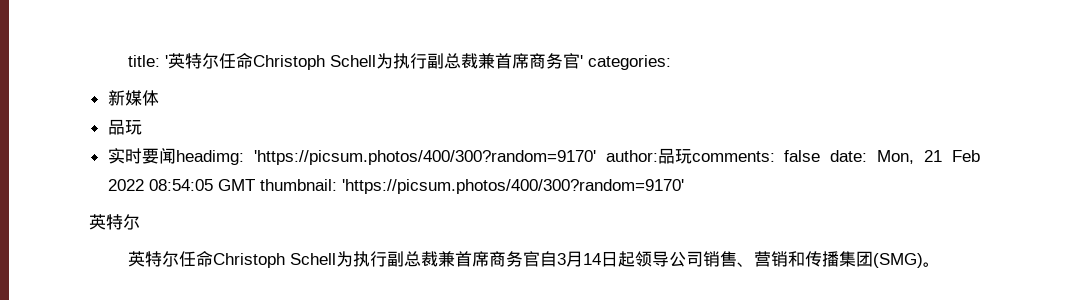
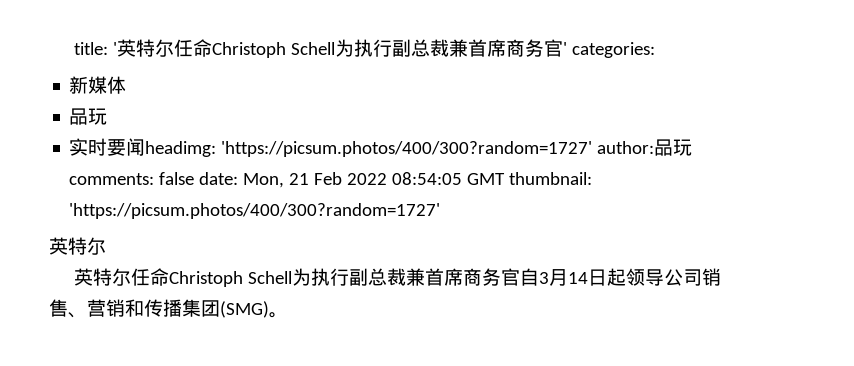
[253,150,596,165] 'https://picsum.photos/400/300?random=9170' -> [221,141,593,157] 'https://picsum.photos/400/300?random=1727'
[341,179,684,194] 'https://picsum.photos/400/300?random=9170' -> [69,203,441,219] 'https://picsum.photos/400/300?random=1727'

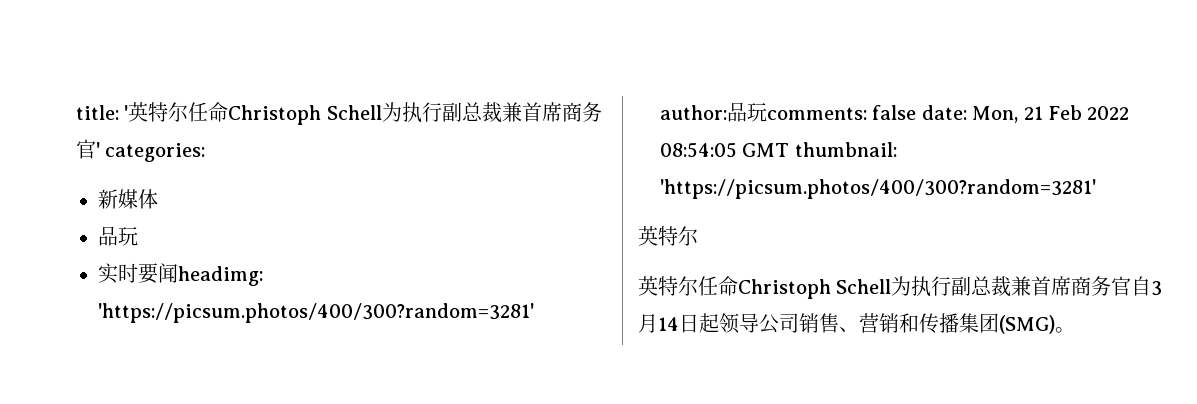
[221,141,593,157] 'https://picsum.photos/400/300?random=1727' -> [98,303,534,323] 'https://picsum.photos/400/300?random=3281'
[69,203,441,219] 'https://picsum.photos/400/300?random=1727' -> [660,179,1096,199] 'https://picsum.photos/400/300?random=3281'

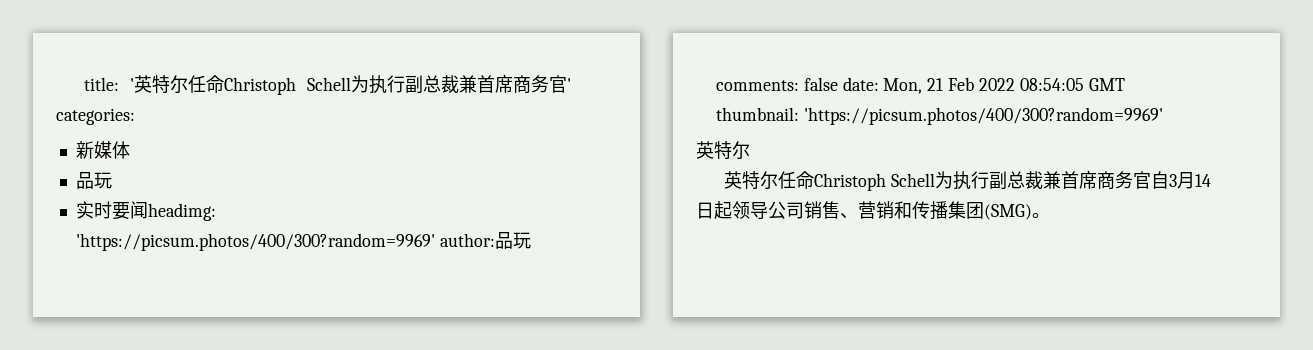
[98,303,534,323] 'https://picsum.photos/400/300?random=3281' -> [75,233,435,251] 'https://picsum.photos/400/300?random=9969'
[660,179,1096,199] 'https://picsum.photos/400/300?random=3281' -> [803,107,1163,125] 'https://picsum.photos/400/300?random=9969'

